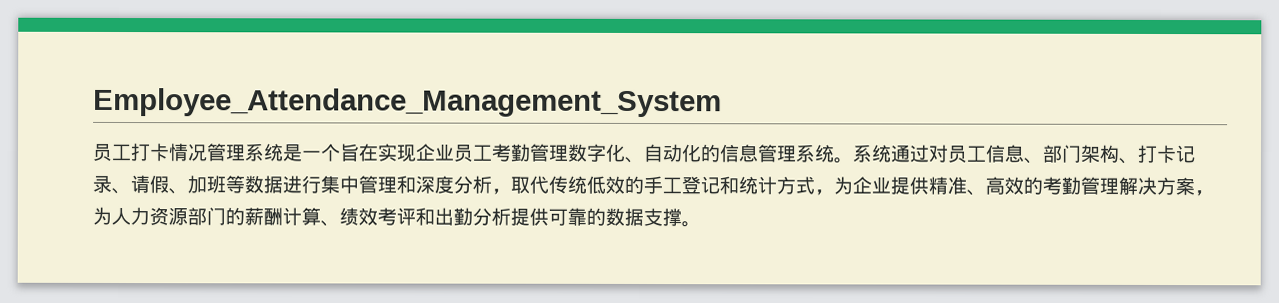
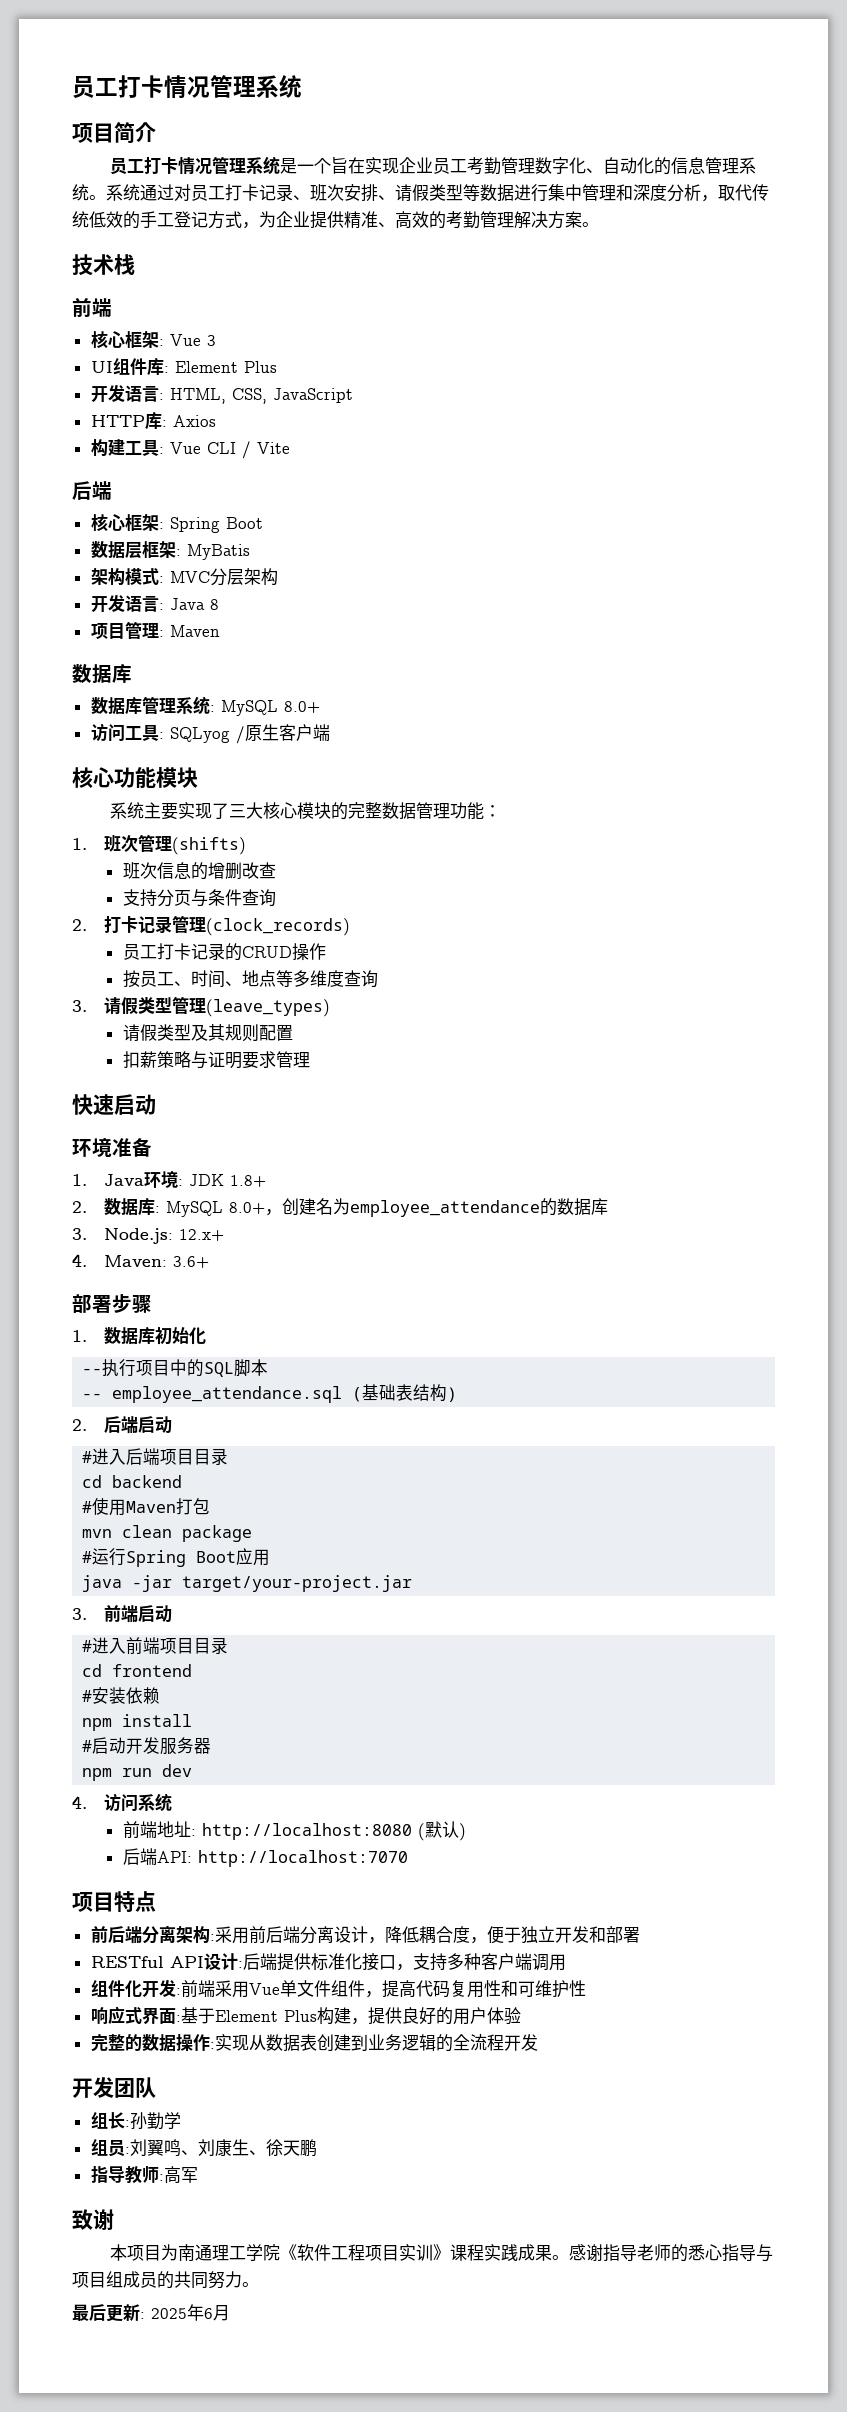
[93,87,722,118] Employee_Attendance_Management_System -> [72,75,302,99] [72,122,156,144] 员工打卡情况管理系统 // 项目简介
[985,144,1196,164] [92,175,226,195] 信息、部门架构、打卡记录、请假、加班 -> [225,184,463,202] 打卡记录、班次安排、请假类型
[719,176,777,195] 和统计 -> (208, 219) none
[1194,190,1214,197] [92,206,701,228] ，为人力资源部门的薪酬计算、绩效考评和出勤分析提供可靠的数据支撑。 -> [582,222,599,227] [72,254,135,276] [72,298,112,318] [90,331,216,349] [90,358,277,376] [90,384,353,404] [90,412,216,430] [90,439,290,459] [72,481,112,500] [90,514,263,533] [90,541,250,560] [90,568,278,586] [90,594,219,613] [90,621,220,639] [72,664,132,683] [90,696,320,716] [90,723,330,744] [72,767,198,788] [109,802,501,820] [72,834,246,855] [122,862,276,880] [122,889,276,907] [72,915,350,936] [122,943,326,961] [122,970,378,988] [72,996,330,1017] [122,1024,293,1042] [122,1051,310,1069] [72,1094,156,1115] [72,1138,152,1157] [72,1171,266,1188] [72,1198,608,1217] [72,1228,224,1244] [72,1254,209,1268] [72,1294,152,1314] [72,1327,206,1345] [82,1359,269,1377] [82,1384,458,1403] [72,1416,172,1434] [82,1448,229,1465] [82,1475,183,1488] [82,1498,211,1516] [82,1525,253,1542] [82,1548,271,1567] [82,1575,413,1592] [72,1605,172,1623] [82,1637,229,1655] [82,1664,193,1677] [82,1687,161,1704] [82,1714,193,1731] [82,1737,212,1755] [82,1764,193,1781] [72,1793,172,1812] [122,1821,466,1841] [122,1848,408,1867] [72,1891,156,1913] [90,1926,640,1944] [90,1953,566,1971] [90,1979,586,1998] [90,2006,521,2025] [90,2034,538,2052] [72,2077,156,2098] [90,2112,181,2130] [90,2139,317,2157] [90,2166,198,2184] [72,2209,114,2230] [109,2244,773,2262] [72,2271,259,2289] [72,2304,230,2322] 。 // 技术栈 // 前端 // 核心框架: Vue 3 // UI组件库: Element Plus // 开发语言: HTML, CSS, JavaScript // HTTP库: Axios // 构建工具: Vue CLI / Vite // 后端 // 核心框架: Spring Boot // 数据层框架: MyBatis // 架构模式: MVC分层架构 // 开发语言: Java 8 // 项目管理: Maven // 数据库 // 数据库管理系统: MySQL 8.0+ // 访问工具: SQLyog /原生客户端 // 核心功能模块 // 系统主要实现了三大核心模块的完整数据管理功能： // 1.班次管理(shifts) // 班次信息的增删改查 // 支持分页与条件查询 // 2.打卡记录管理(clock_records) // 员工打卡记录的CRUD操作 // 按员工、时间、地点等多维度查询 // 3.请假类型管理(leave_types) // 请假类型及其规则配置 // 扣薪策略与证明要求管理 // 快速启动 // 环境准备 // 1. Java环境: JDK 1.8+ // 2.数据库: MySQL 8.0+，创建名为employee_attendance的数据库 // 3. Node.js: 12.x+ // 4. Maven: 3.6+ // 部署步骤 // 1.数据库初始化 // --执行项目中的SQL脚本 // -- employee_attendance.sql (基础表结构) // 2.后端启动 // #进入后端项目目录 // cd backend // #使用Maven打包 // mvn clean package // #运行Spring Boot应用 // java -jar target/your-project.jar // 3.前端启动 // #进入前端项目目录 // cd frontend // #安装依赖 // npm install // #启动开发服务器 // npm run dev // 4.访问系统 // 前端地址: http://localhost:8080 (默认) // 后端API: http://localhost:7070 // 项目特点 // 前后端分离架构:采用前后端分离设计，降低耦合度，便于独立开发和部署 // RESTful API设计:后端提供标准化接口，支持多种客户端调用 // 组件化开发:前端采用Vue单文件组件，提高代码复用性和可维护性 // 响应式界面:基于Element Plus构建，提供良好的用户体验 // 完整的数据操作:实现从数据表创建到业务逻辑的全流程开发 // 开发团队 // 组长:孙勤学 // 组员:刘翼鸣、刘康生、徐天鹏 // 指导教师:高军 // 致谢 // 本项目为南通理工学院《软件工程项目实训》课程实践成果。感谢指导老师的悉心指导与项目组成员的共同努力。 // 最后更新: 2025年6月

